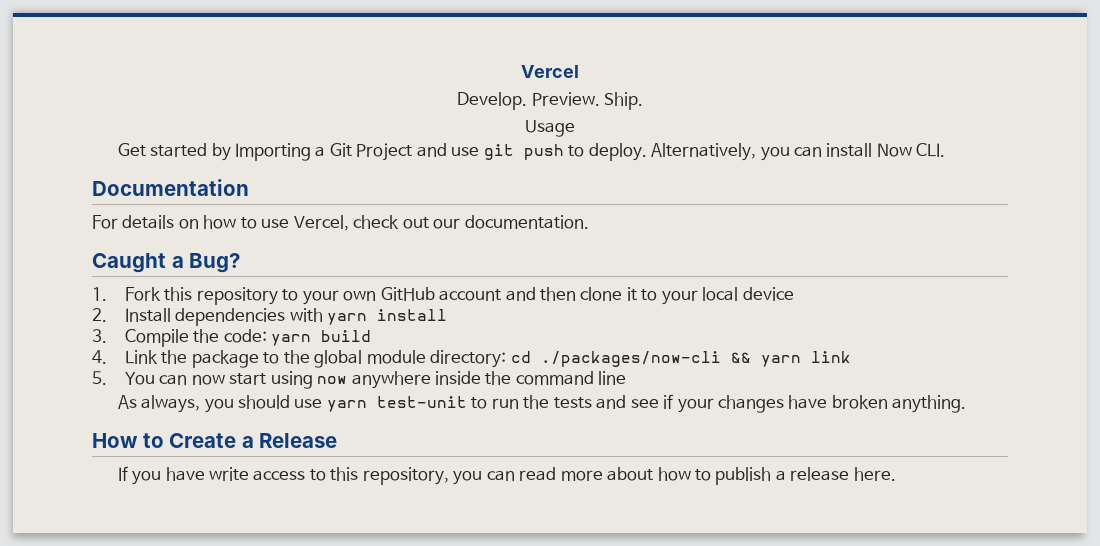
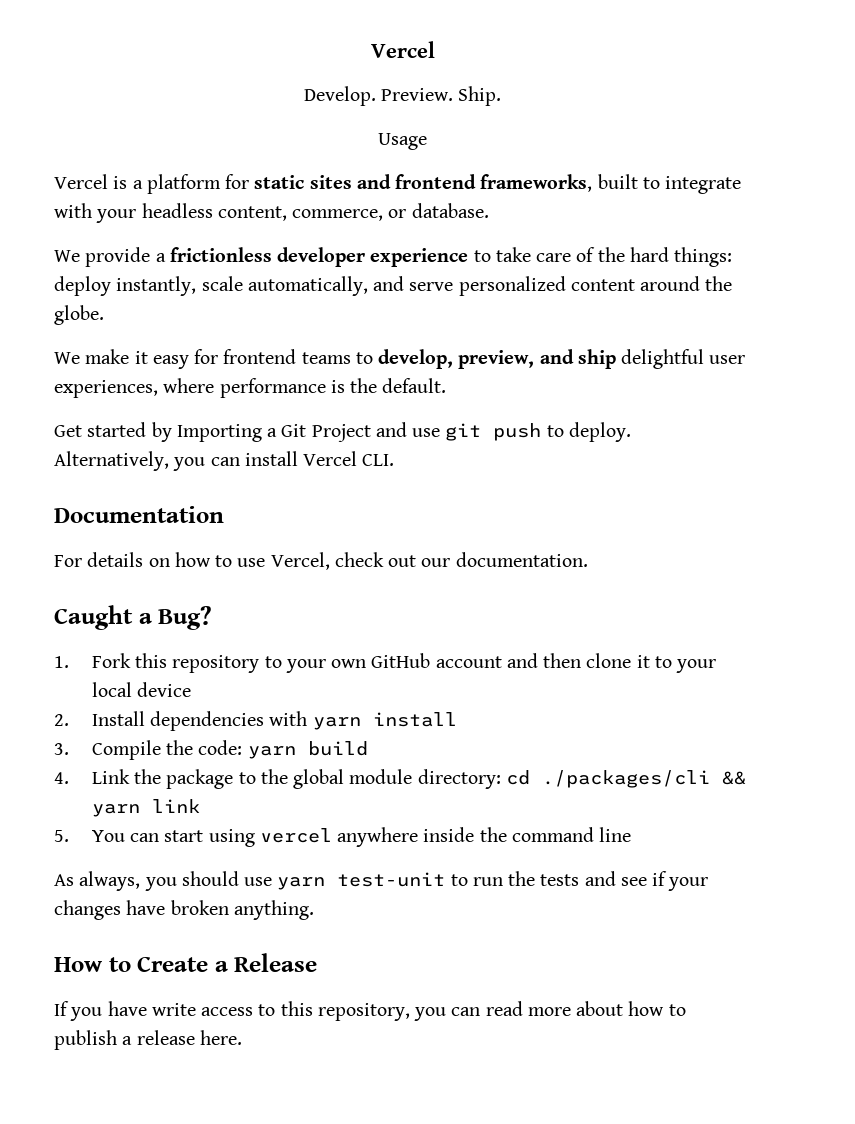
(575, 128) none -> [54,174,742,194] [54,203,489,223] [54,247,733,267] [54,276,733,296] [54,305,104,325] [54,349,746,369] [54,378,447,398] // Vercel is a platform for static sites and frontend frameworks, built to integrate with your headless content, commerce, or database. // We provide a frictionless developer experience to take care of the hard things: deploy instantly, scale automatically, and serve personalized content around the globe. // We make it easy for frontend teams to develop, preview, and ship delightful user experiences, where performance is the default.
[876,143,912,157] Now -> [303,451,358,466] Vercel
[540,351,721,367] ./packages/now-cli -> [541,770,710,788] ./packages/cli
[191,375,225,385] now -> (160, 837) none
[317,376,348,384] now -> [259,828,332,843] vercel

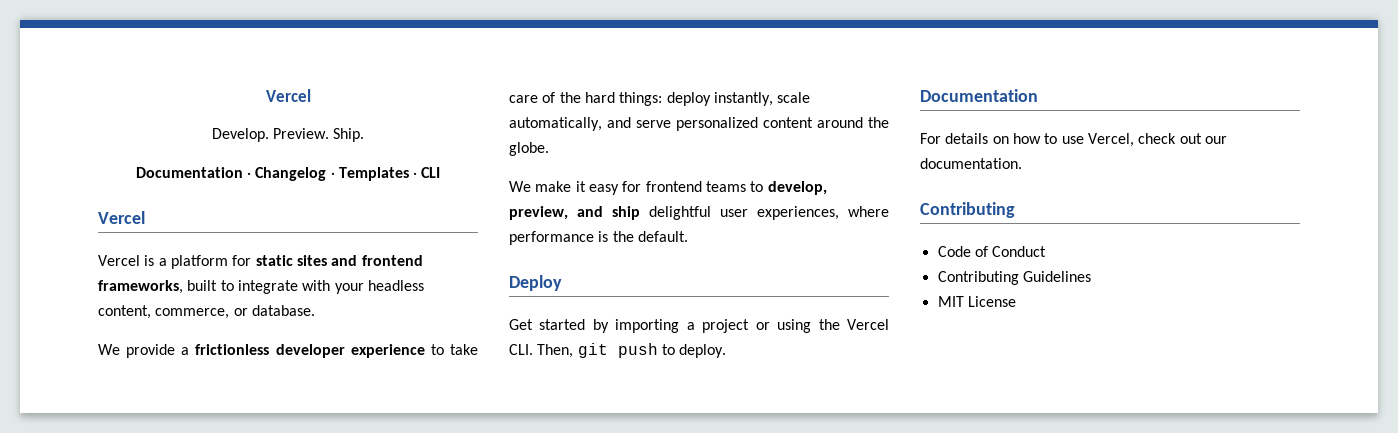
[378,133,427,150] Usage -> [135,167,441,181] [98,211,145,224] Documentation · Changelog · Templates · CLI // Vercel
(447, 385) none -> [509,275,562,291] // Deploy
[176,422,631,442] [54,451,395,471] Importing a Git Project and use git push to deploy. Alternatively, you can install Vercel CLI. -> [615,319,889,333] [509,343,727,358] importing a project or using the Vercel CLI. Then, git push to deploy.
[54,605,213,630] [54,653,717,673] [91,682,192,697] [54,711,457,731] [54,740,368,760] [54,769,746,789] [91,799,200,817] [54,827,632,847] [54,871,709,891] [54,900,314,920] [54,953,318,972] [54,1001,686,1021] [54,1030,242,1050] Caught a Bug? // 1. Fork this repository to your own GitHub account and then clone it to your local device // 2. Install dependencies with yarn install // 3. Compile the code: yarn build // 4. Link the package to the global module directory: cd ./packages/cli && yarn link // 5. You can start using vercel anywhere inside the command line // As always, you should use yarn test-unit to run the tests and see if your changes have broken anything. // How to Create a Release // If you have write access to this repository, you can read more about how to publish a release here. -> [920,202,1015,218] [937,246,1047,257] [937,271,1091,285] [937,296,1016,307] Contributing // Code of Conduct // Contributing Guidelines // MIT License

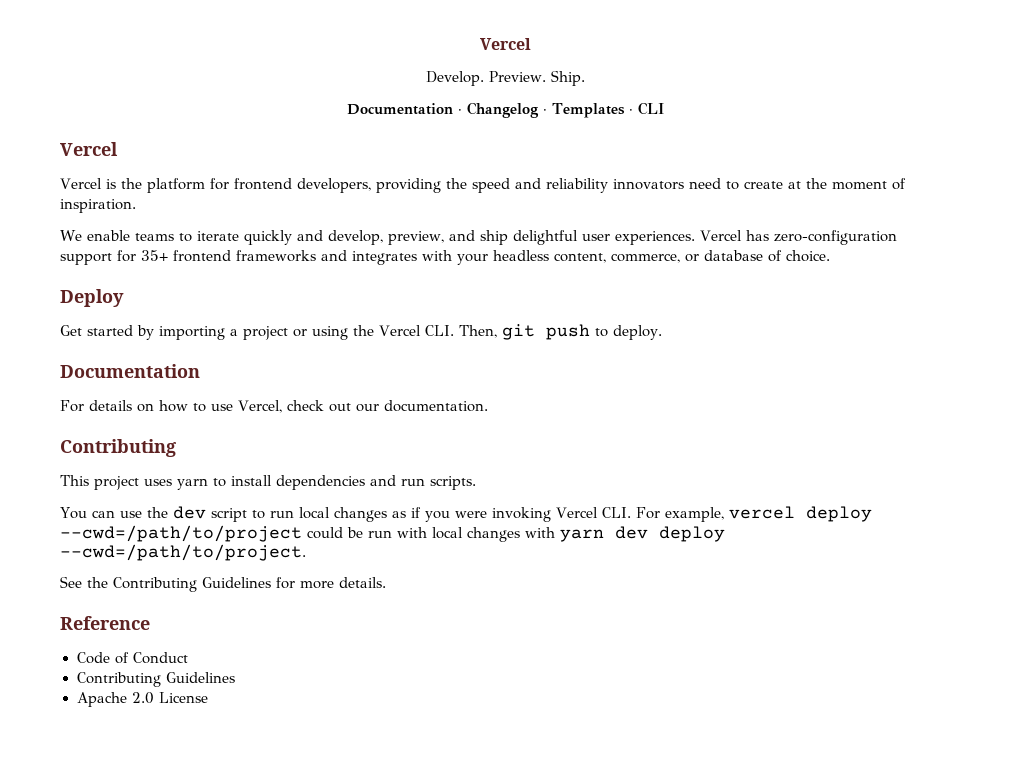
[158,258,167,266] a -> [120,178,142,189] the
[255,255,423,266] [98,280,298,294] static sites and frontend frameworks, built to integrate -> [233,178,906,193] [60,199,136,213] [60,230,897,245] [60,250,417,265] frontend developers, providing the speed and reliability innovators need to create at the moment of inspiration. // We enable teams to iterate quickly and develop, preview, and ship delightful user experiences. Vercel has zero-configuration support for 35+ frontend frameworks and integrates
[251,305,315,316] [98,344,478,358] [509,92,811,106] [509,117,889,131] [509,142,549,156] [509,181,827,195] [509,206,889,220] [509,231,688,245] database. // We provide a frictionless developer experience to take care of the hard things: deploy instantly, scale automatically, and serve personalized content around the globe. // We make it easy for frontend teams to develop, preview, and ship delightful user experiences, where performance is the default. -> [704,250,830,262] database of choice.
(1015, 210) none -> [60,475,476,490] [60,506,872,522] [60,525,725,542] [60,544,306,561] [60,576,386,592] [60,616,150,630] // This project uses yarn to install dependencies and run scripts. // You can use the dev script to run local changes as if you were invoking Vercel CLI. For example, vercel deploy --cwd=/path/to/project could be run with local changes with yarn dev deploy --cwd=/path/to/project. // See the Contributing Guidelines for more details. // Reference
[937,296,964,307] MIT -> [76,692,154,707] Apache 2.0

